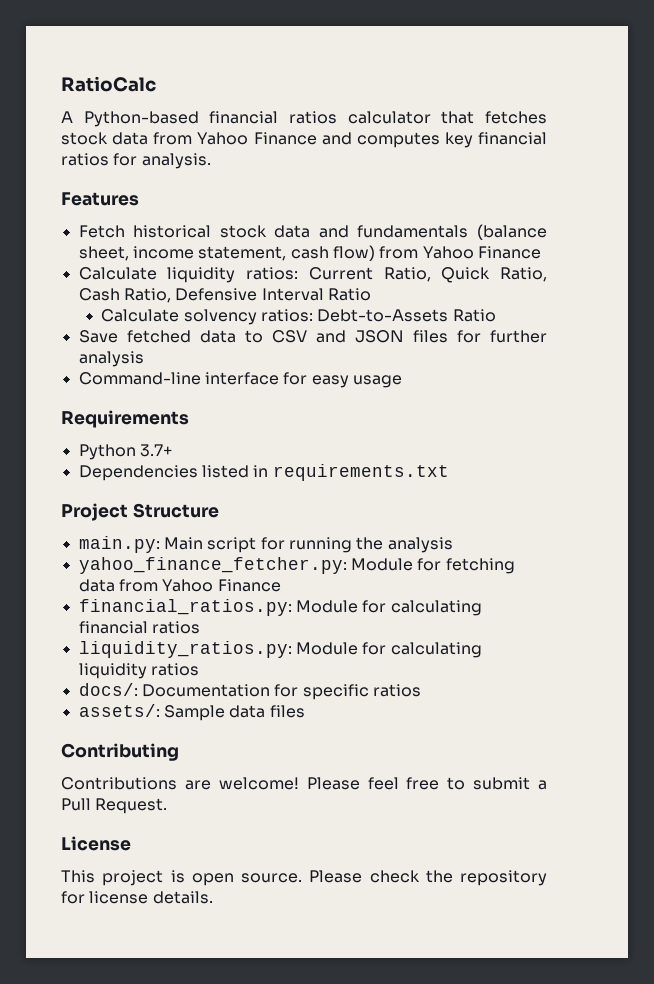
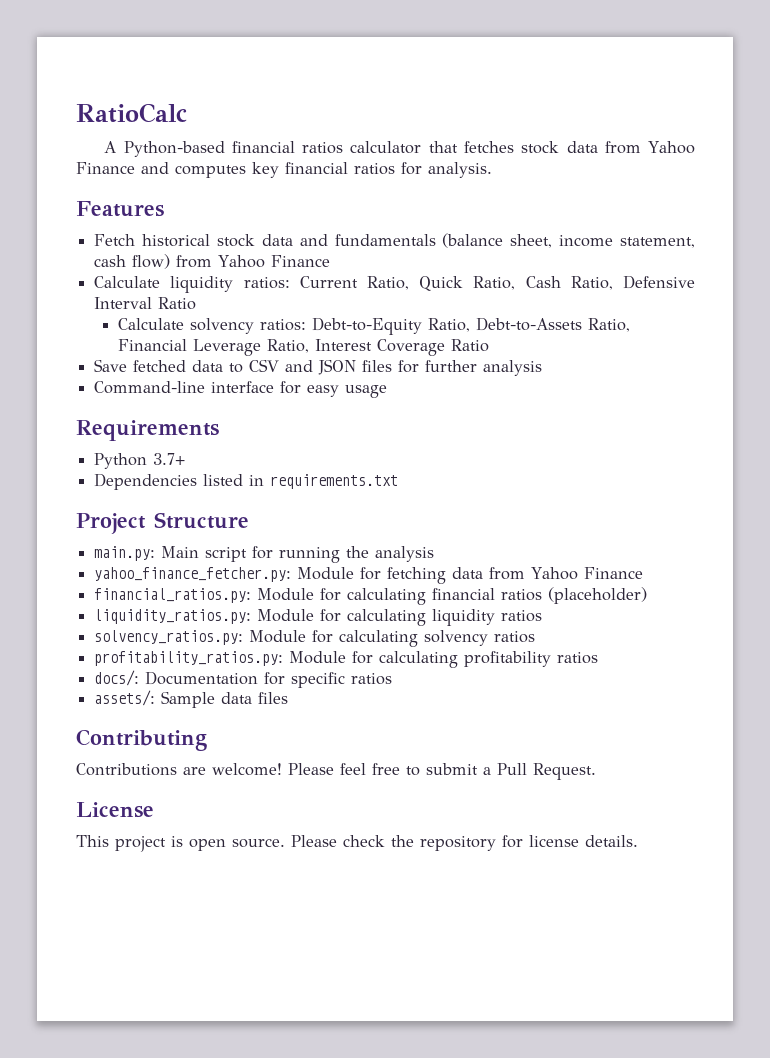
[317,309,449,322] Debt-to-Assets -> [311,317,630,335] [117,339,445,356] Debt-to-Equity Ratio, Debt-to-Assets Ratio, Financial Leverage Ratio, Interest Coverage
(200, 627) none -> [548,587,648,604] (placeholder)
(199, 669) none -> [94,630,536,647] [94,651,599,668] // solvency_ratios.py: Module for calculating solvency ratios // profitability_ratios.py: Module for calculating profitability ratios

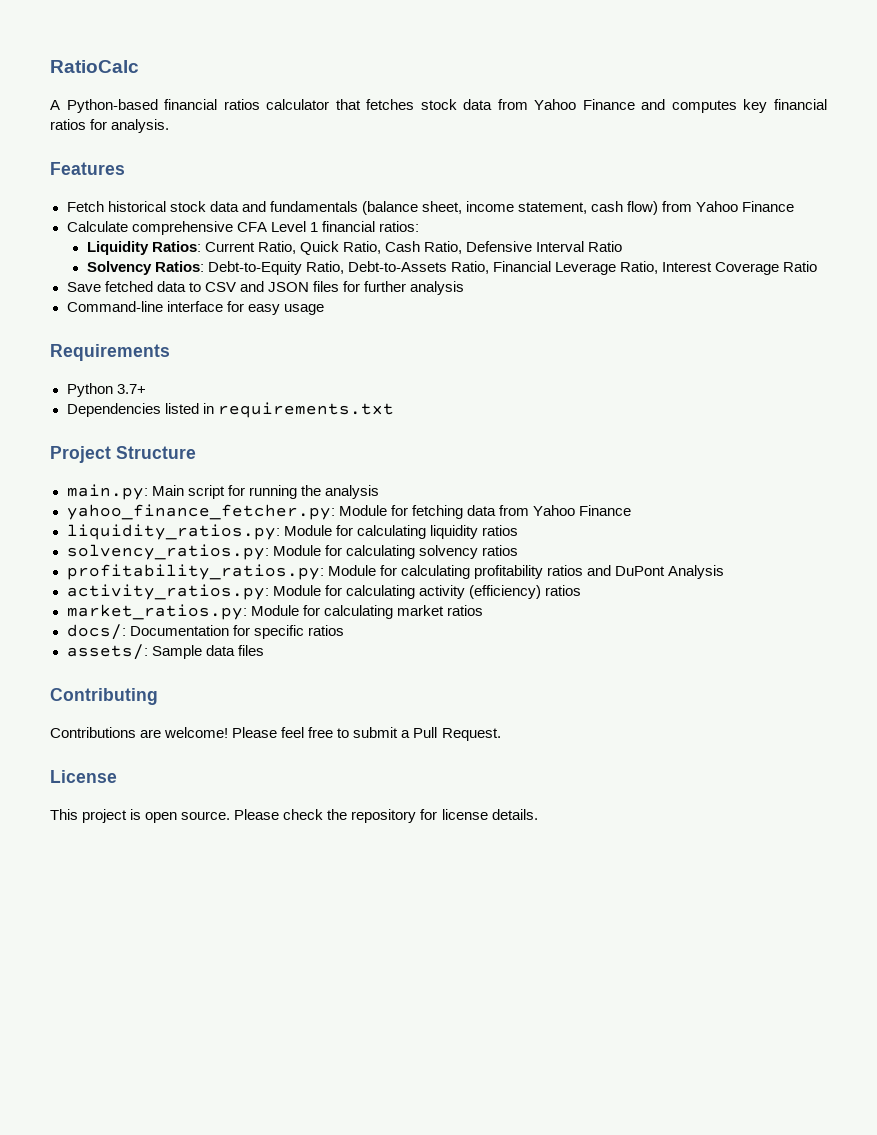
[170,276,290,293] liquidity ratios: -> [131,221,419,235] [86,241,201,255] comprehensive CFA Level 1 financial ratios: // Liquidity Ratios:
[117,318,306,334] Calculate solvency ratios: -> [86,261,204,275] Solvency Ratios:
[94,587,648,605] // financial_ratios.py: Module for calculating financial ratios (placeholder) -> (631, 510) none
(599, 658) none -> [586,565,724,579] [66,584,581,600] [66,604,483,620] and DuPont Analysis // activity_ratios.py: Module for calculating activity (efficiency) ratios // market_ratios.py: Module for calculating market ratios

